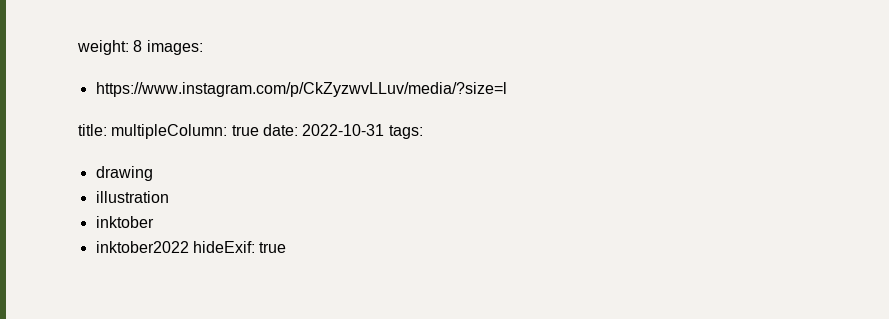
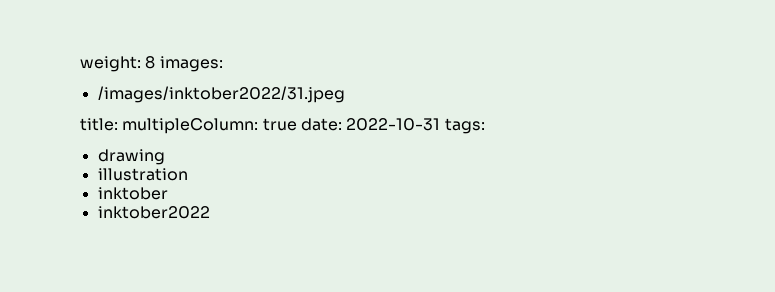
[95,82,507,97] https://www.instagram.com/p/CkZyzwvLLuv/media/?size=l -> [97,86,345,103] /images/inktober2022/31.jpeg
[192,241,287,253] hideExif: true -> (210, 212) none

